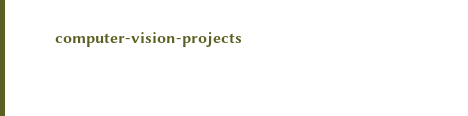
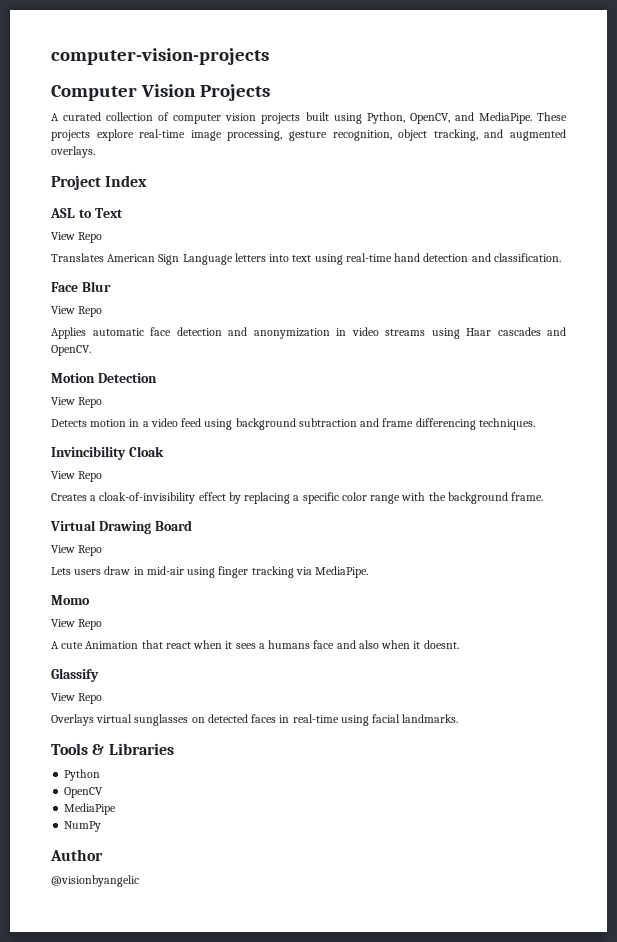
(242, 39) none -> [51,84,270,101] [51,112,568,124] [51,129,567,141] [51,146,95,158] [51,175,148,190] [50,208,123,218] [51,232,103,243] [51,253,561,265] [51,281,111,292] [51,306,103,317] [51,327,566,339] [51,345,91,356] [51,373,157,383] [51,397,103,408] [51,418,535,430] [51,446,164,460] [51,471,103,482] [51,492,544,504] [50,520,192,534] [51,545,103,556] [51,566,369,578] [51,595,90,605] [51,619,103,630] [51,640,459,649] [51,668,99,682] [51,693,103,704] [51,714,459,726] [51,743,174,755] [64,769,101,781] [64,787,104,798] [64,803,117,815] [64,821,102,832] [50,849,103,861] [51,875,139,887] // Computer Vision Projects // A curated collection of computer vision projects built using Python, OpenCV, and MediaPipe. These projects explore real-time image processing, gesture recognition, object tracking, and augmented overlays. // Project Index // ASL to Text // View Repo // Translates American Sign Language letters into text using real-time hand detection and classification. // Face Blur // View Repo // Applies automatic face detection and anonymization in video streams using Haar cascades and OpenCV. // Motion Detection // View Repo // Detects motion in a video feed using background subtraction and frame differencing techniques. // Invincibility Cloak // View Repo // Creates a cloak-of-invisibility effect by replacing a specific color range with the background frame. // Virtual Drawing Board // View Repo // Lets users draw in mid-air using finger tracking via MediaPipe. // Momo // View Repo // A cute Animation that react when it sees a humans face and also when it doesnt. // Glassify // View Repo // Overlays virtual sunglasses on detected faces in real-time using facial landmarks. // Tools & Libraries // Python // OpenCV // MediaPipe // NumPy // Author // @visionbyangelic

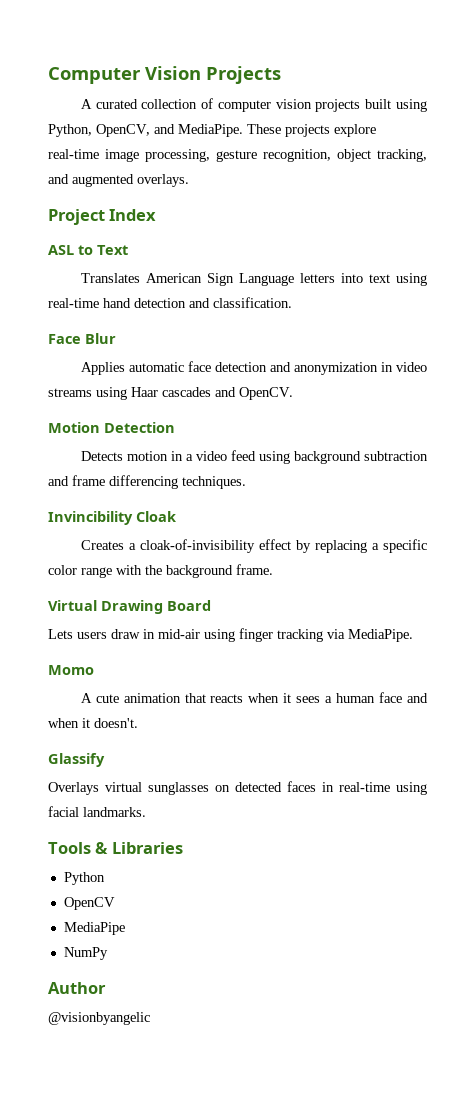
[51,48,269,65] computer-vision-projects // -> (48, 75) none
[51,232,103,243] // View Repo -> (128, 250) none
[51,306,103,317] // View Repo -> (116, 338) none
[51,397,103,408] // View Repo -> (175, 427) none
[51,471,103,482] // View Repo -> (176, 516) none
[51,545,103,556] // View Repo -> (211, 605) none
[51,619,103,630] // View Repo -> (94, 670) none
[85,640,191,649] Animation that react -> [123,693,244,703] animation that reacts
[268,640,311,649] humans -> [336,693,376,703] human
[358,640,459,649] also when it doesnt. -> [48,718,138,728] when it doesn't.
[51,693,103,704] // View Repo -> (105, 760) none

